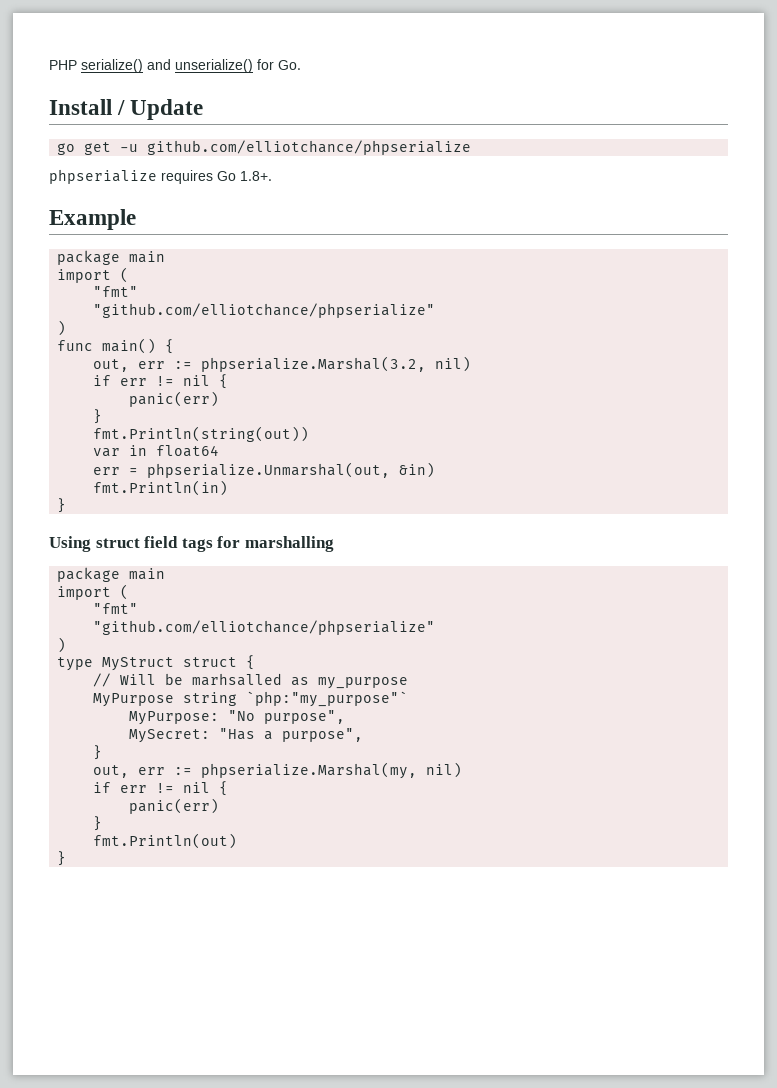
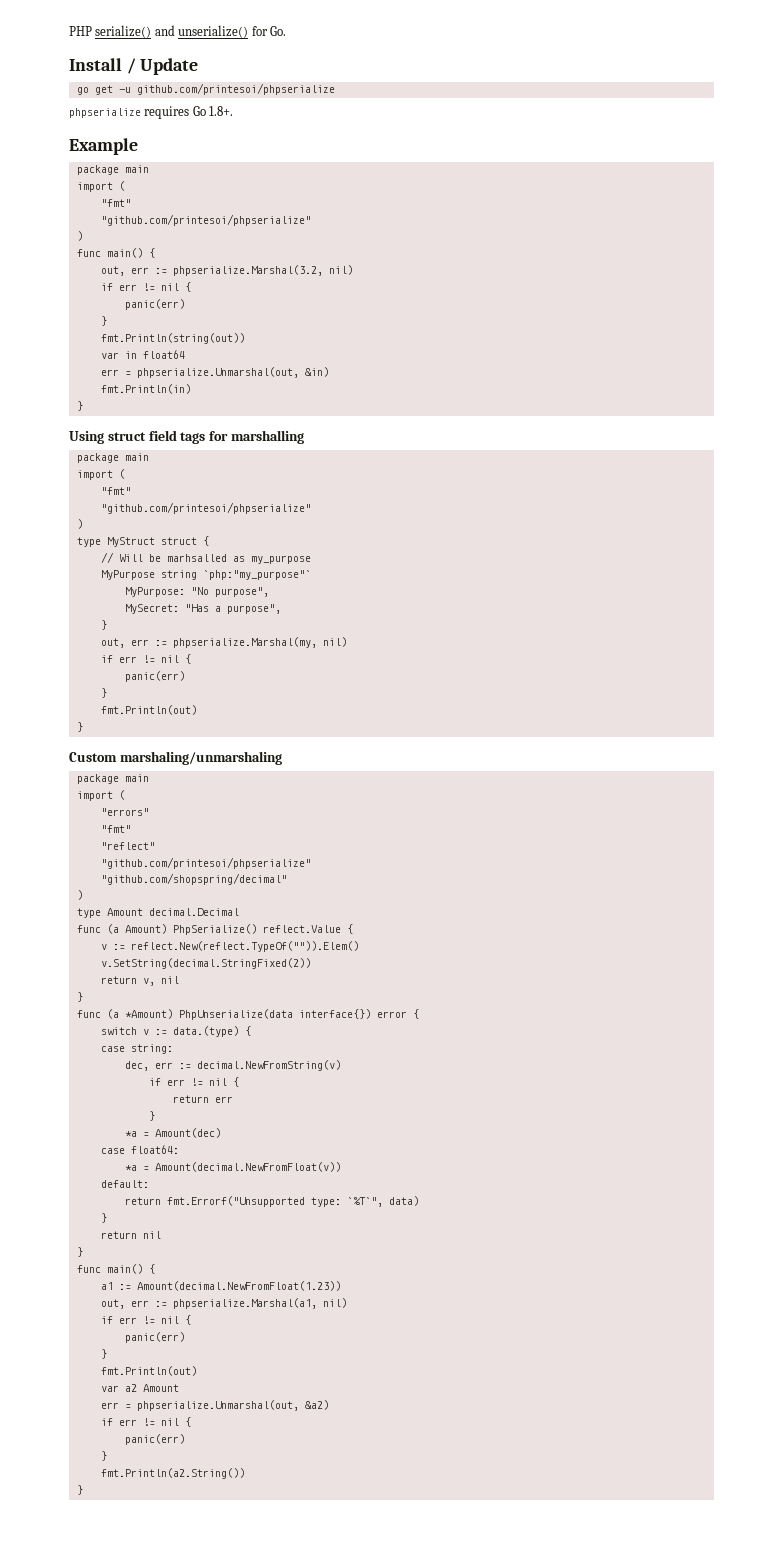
[147,140,472,155] github.com/elliotchance/phpserialize -> [136,83,335,95] github.com/printesoi/phpserialize
[93,303,436,318] "github.com/elliotchance/phpserialize" -> [100,214,311,226] "github.com/printesoi/phpserialize"
[93,620,436,635] "github.com/elliotchance/phpserialize" -> [100,502,311,514] "github.com/printesoi/phpserialize"
(67, 858) none -> [69,751,282,765] [76,774,149,784] [76,790,125,801] [100,808,149,816] [100,825,131,833] [100,842,155,850] [100,857,311,869] [100,873,287,885] [76,890,83,900] [76,908,239,918] [76,924,353,935] [100,941,359,952] [100,958,311,969] [100,976,179,986] [76,992,83,1002] [76,1009,419,1020] [100,1026,251,1037] [100,1044,173,1054] [124,1060,341,1071] [148,1077,239,1087] [172,1095,233,1103] [148,1111,155,1121] [124,1128,221,1138] [100,1145,179,1154] [124,1162,341,1172] [100,1180,149,1188] [124,1196,419,1207] [100,1213,107,1223] [100,1231,161,1239] [76,1247,83,1257] [76,1264,155,1274] [100,1281,341,1291] [100,1298,347,1309] [100,1315,191,1325] [124,1332,185,1343] [100,1349,107,1359] [100,1366,197,1376] [100,1384,179,1392] [100,1400,329,1411] [100,1417,191,1427] [124,1434,185,1445] [100,1451,107,1461] [100,1468,245,1479] [76,1485,83,1495] // Custom marshaling/unmarshaling // package main // import ( // "errors" // "fmt" // "reflect" // "github.com/printesoi/phpserialize" // "github.com/shopspring/decimal" // ) // type Amount decimal.Decimal // func (a Amount) PhpSerialize() reflect.Value { // v := reflect.New(reflect.TypeOf("")).Elem() // v.SetString(decimal.StringFixed(2)) // return v, nil // } // func (a *Amount) PhpUnserialize(data interface{}) error { // switch v := data.(type) { // case string: // dec, err := decimal.NewFromString(v) // if err != nil { // return err // } // *a = Amount(dec) // case float64: // *a = Amount(decimal.NewFromFloat(v)) // default: // return fmt.Errorf("Unsupported type: `%T`", data) // } // return nil // } // func main() { // a1 := Amount(decimal.NewFromFloat(1.23)) // out, err := phpserialize.Marshal(a1, nil) // if err != nil { // panic(err) // } // fmt.Println(out) // var a2 Amount // err = phpserialize.Unmarshal(out, &a2) // if err != nil { // panic(err) // } // fmt.Println(a2.String()) // }

